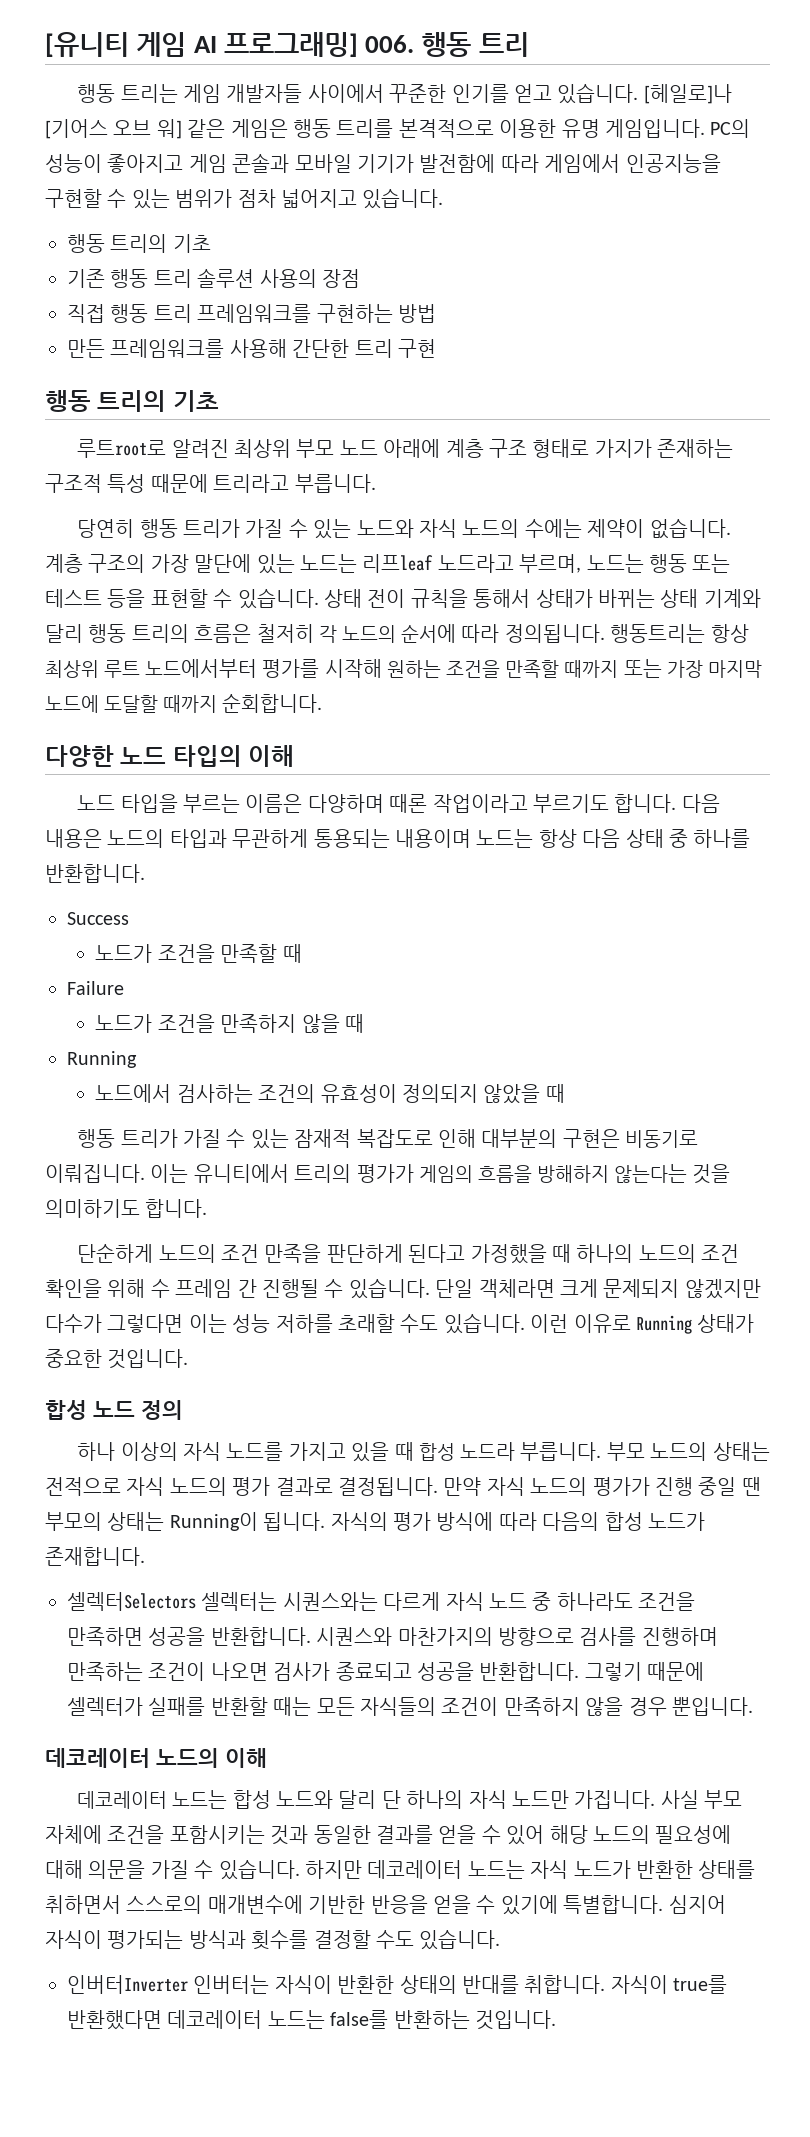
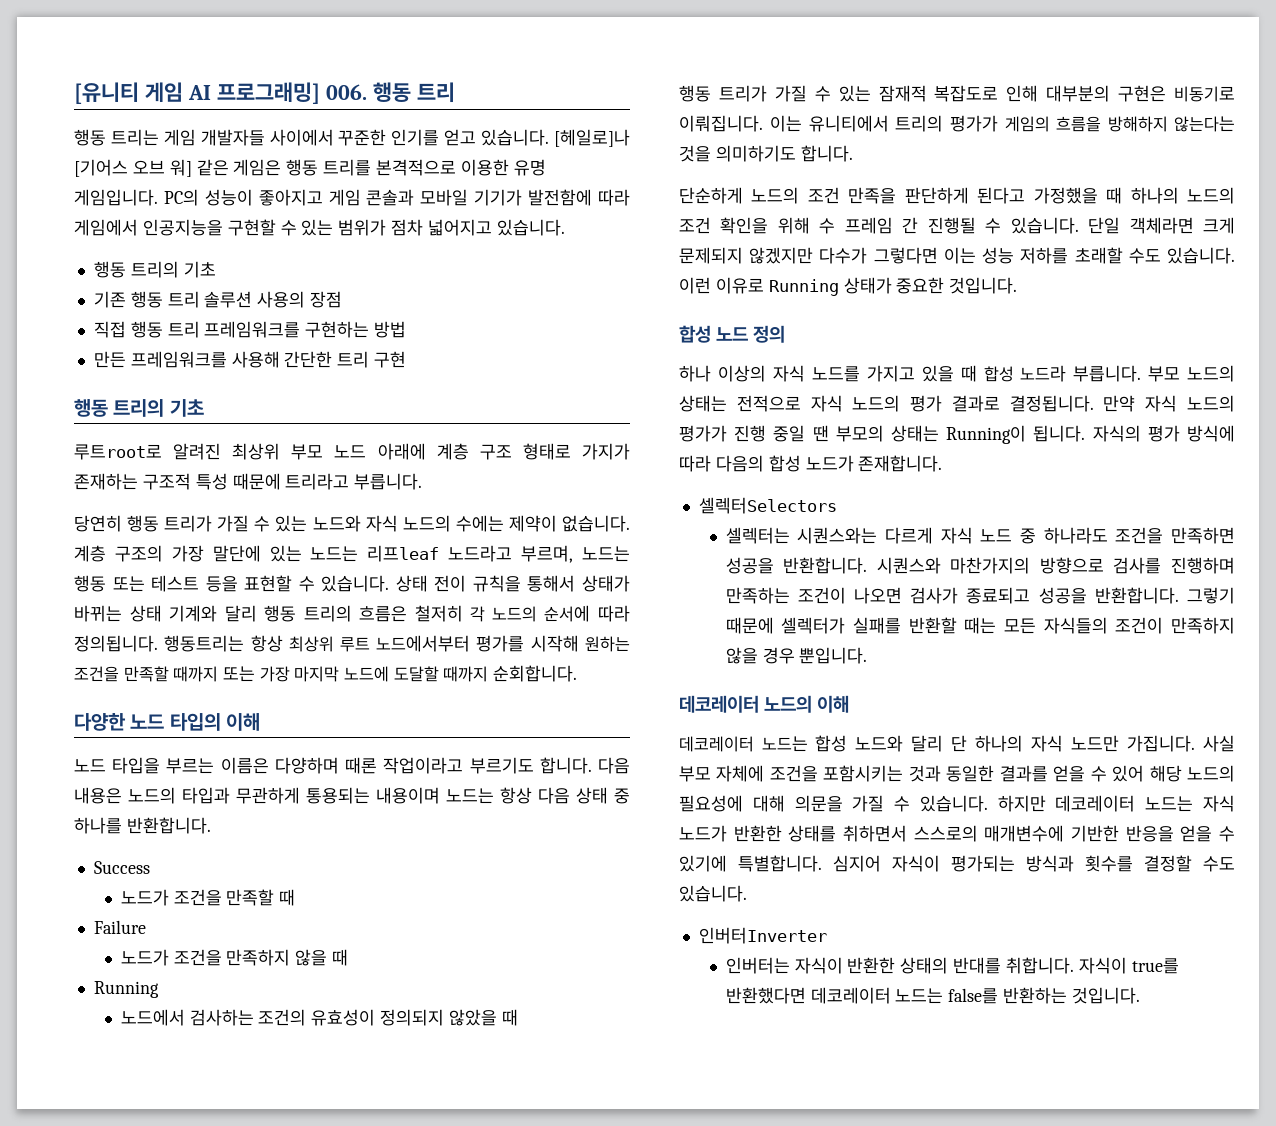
(196, 1601) none -> (837, 505) //
(188, 1984) none -> (827, 935) //

